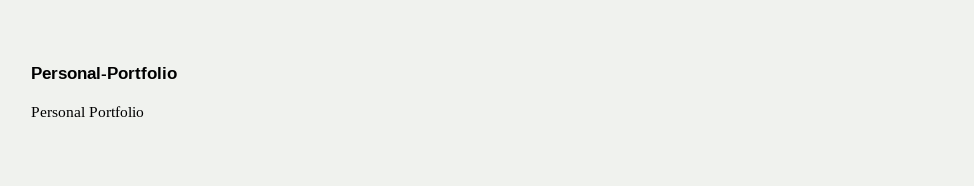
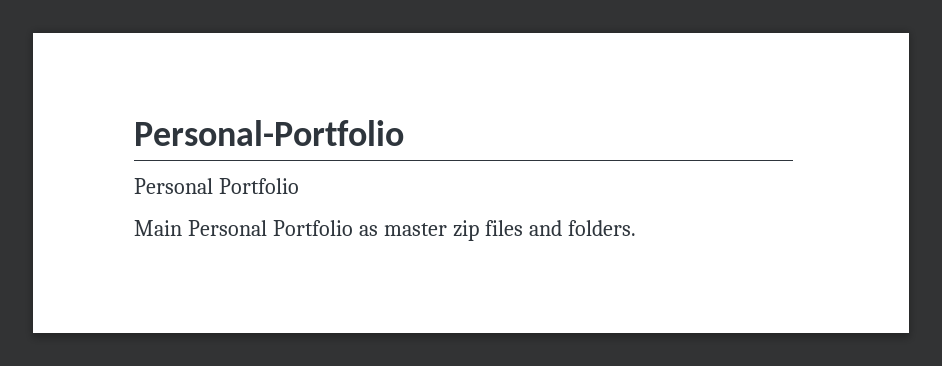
(145, 111) none -> [134,220,636,241] // Main Personal Portfolio as master zip files and folders.

